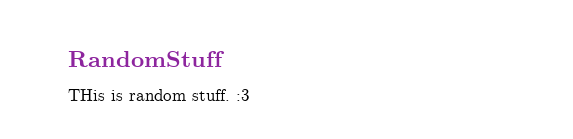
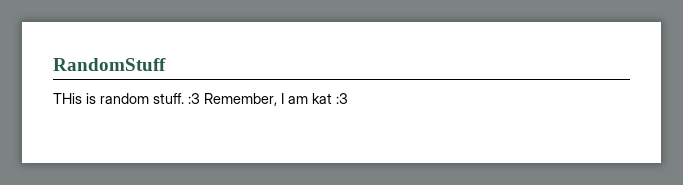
(250, 95) none -> [204,93,348,106] Remember, I am kat :3

